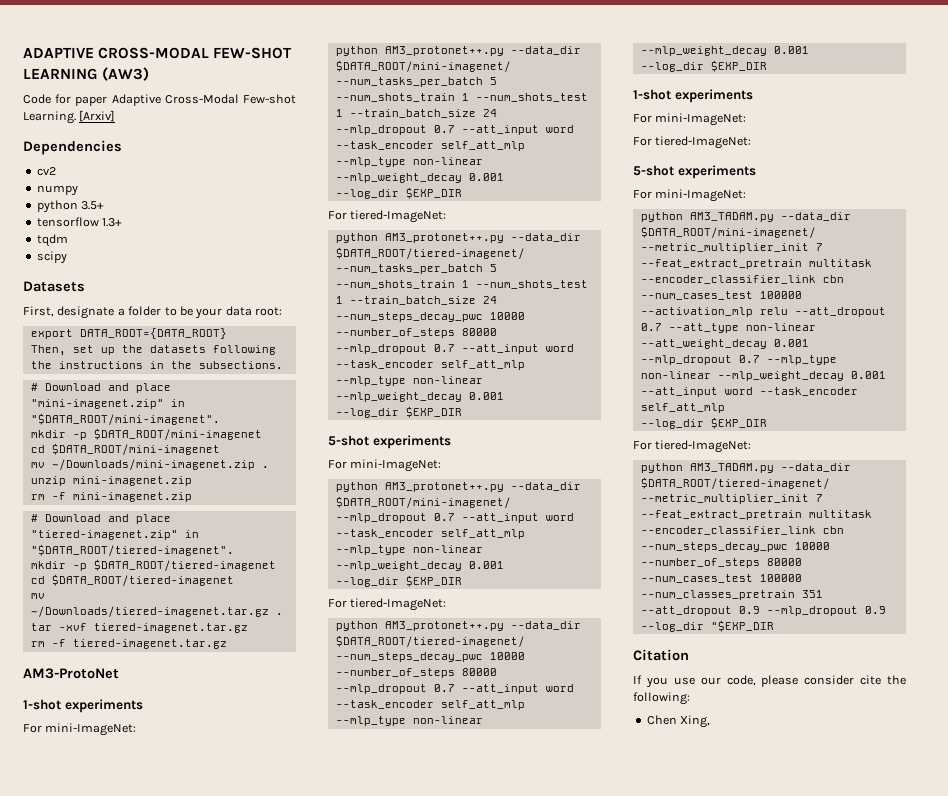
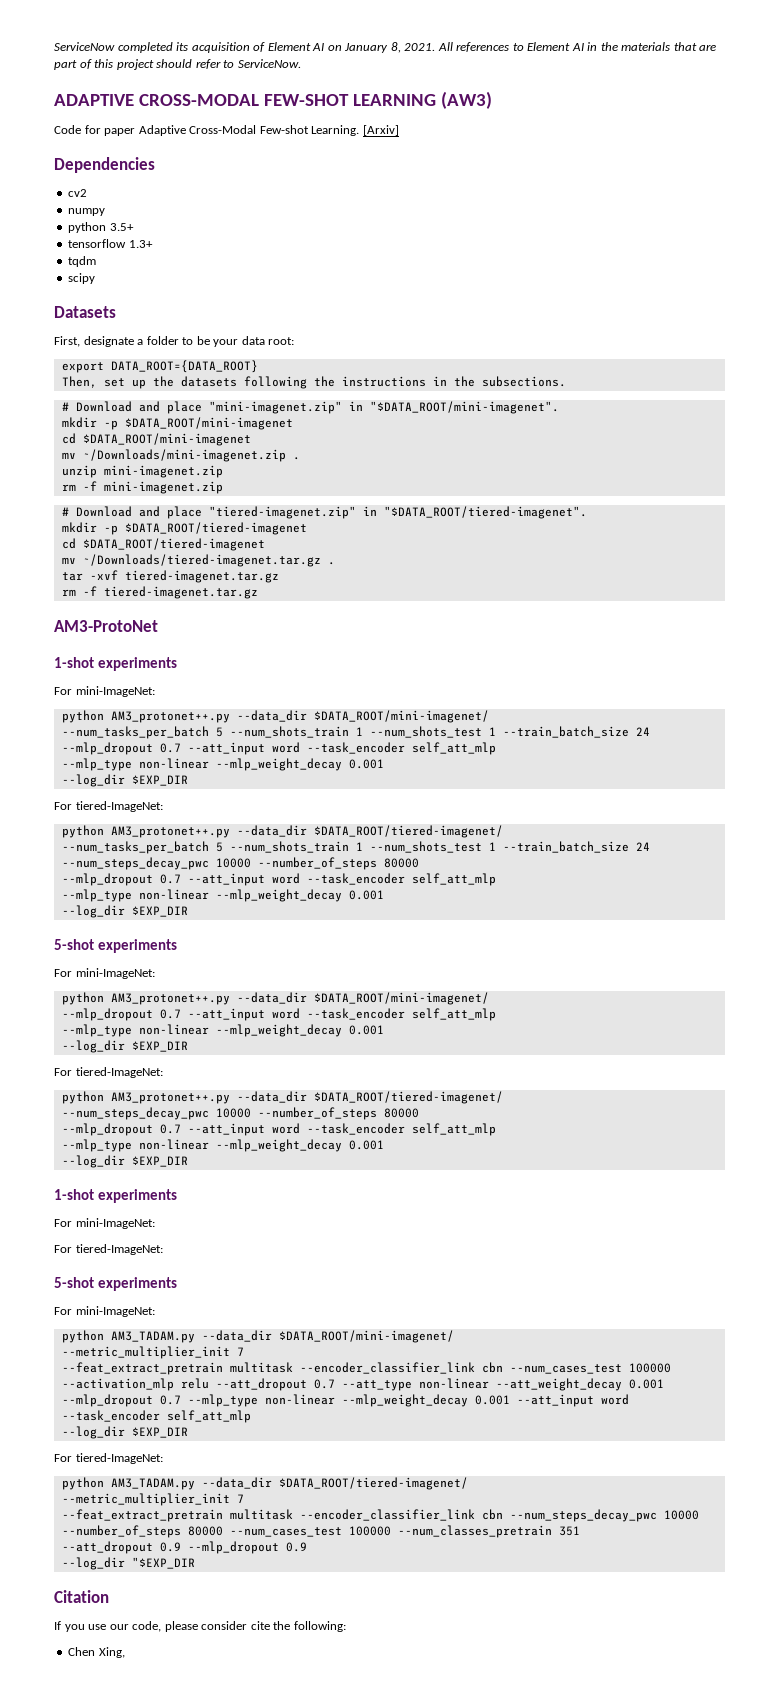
(23, 52) none -> [54,42,717,53] [54,59,301,70] ServiceNow completed its acquisition of Element AI on January 8, 2021. All references to Element AI in the materials that are part of this project should refer to ServiceNow. //

